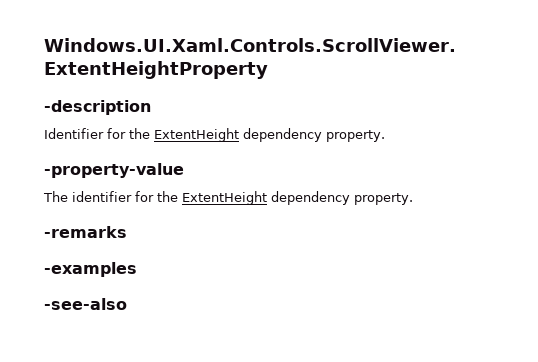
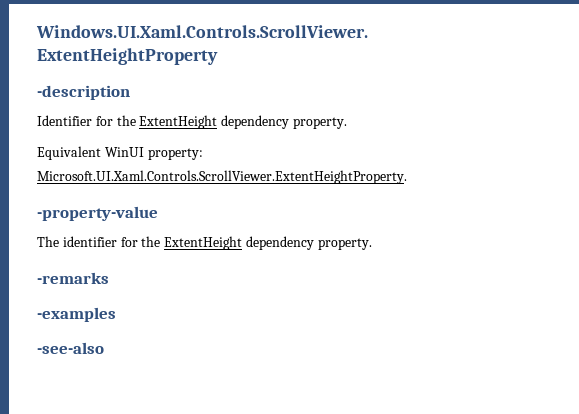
(385, 136) none -> [37,146,203,160] [37,170,407,184] // Equivalent WinUI property: Microsoft.UI.Xaml.Controls.ScrollViewer.ExtentHeightProperty.

